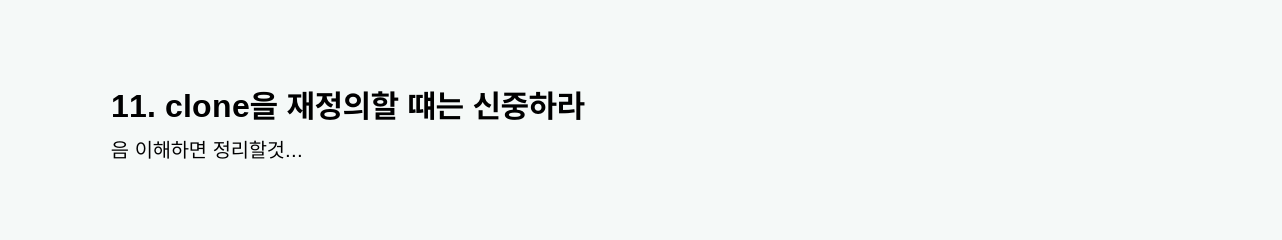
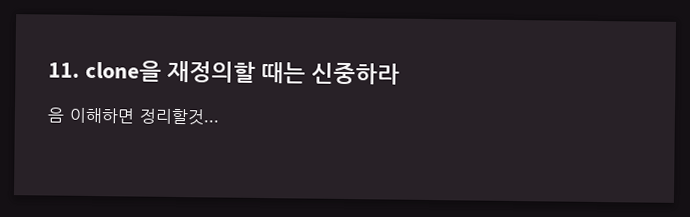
[408,91,464,120] 떄는 -> [261,62,307,84] 때는

